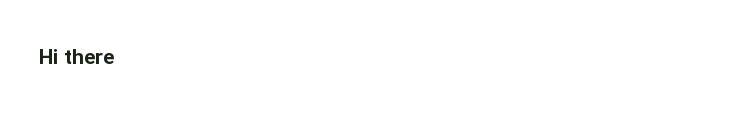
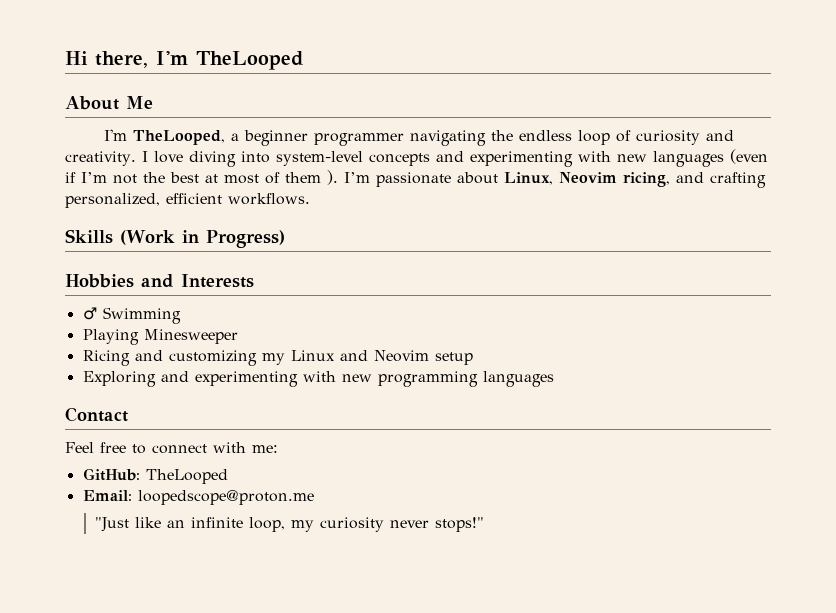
[63,49,114,64] there -> [95,51,303,70] [65,96,153,110] [103,129,734,146] [65,149,768,167] [65,170,766,188] [65,193,310,208] [65,229,285,248] [65,274,254,288] [82,307,181,324] [82,329,238,345] [82,350,473,366] [82,371,554,387] [65,407,128,422] [65,442,278,454] [82,468,228,484] [82,490,314,505] [94,517,484,532] there, I'm TheLooped // About Me // I'm TheLooped, a beginner programmer navigating the endless loop of curiosity and creativity. I love diving into system-level concepts and experimenting with new languages (even if I’m not the best at most of them ). I’m passionate about Linux, Neovim ricing, and crafting personalized, efficient workflows. // Skills (Work in Progress) // Hobbies and Interests // ♂ Swimming // Playing Minesweeper // Ricing and customizing my Linux and Neovim setup // Exploring and experimenting with new programming languages // Contact // Feel free to connect with me: // GitHub: TheLooped // Email: loopedscope@proton.me // "Just like an infinite loop, my curiosity never stops!"

